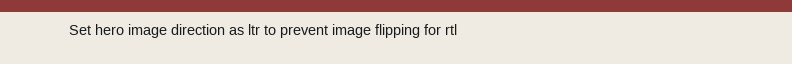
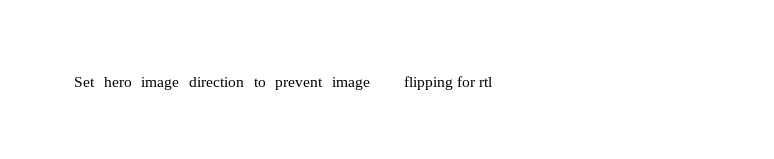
[229,24,260,35] as ltr -> (244, 82) none

